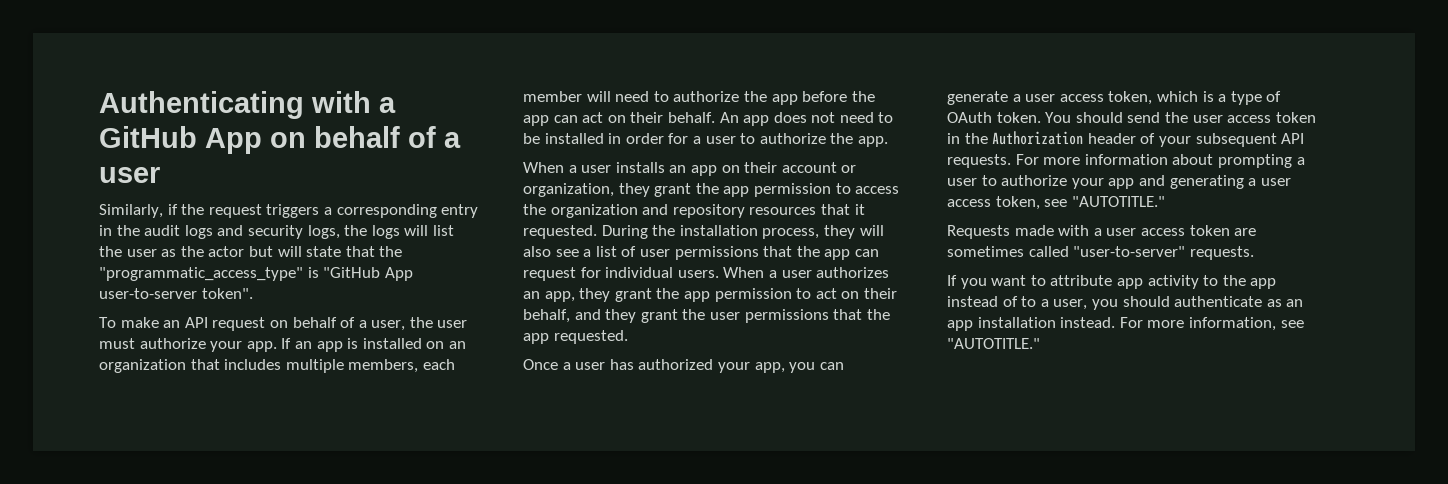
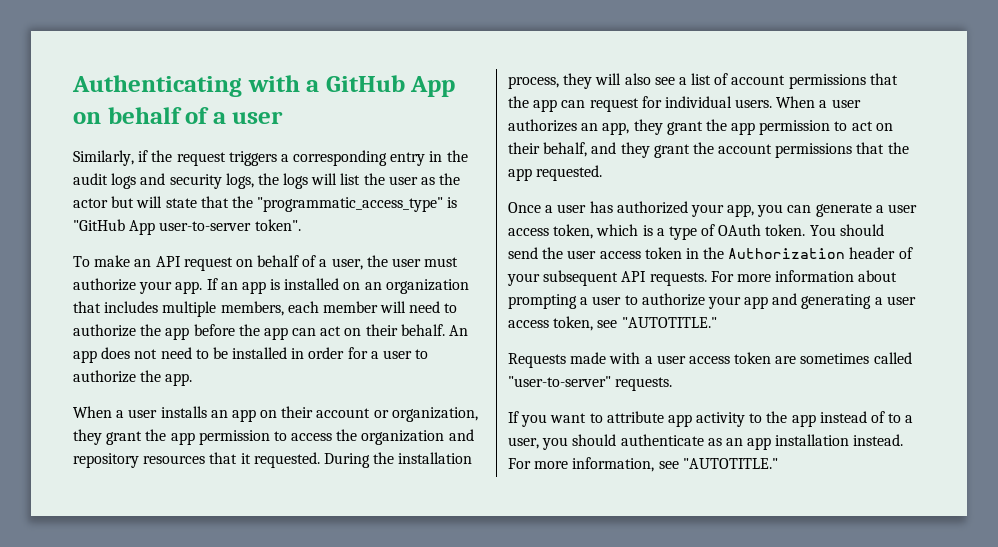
[639,249,670,257] user -> [731,75,786,85] account
[709,312,740,320] user -> [718,144,773,154] account

